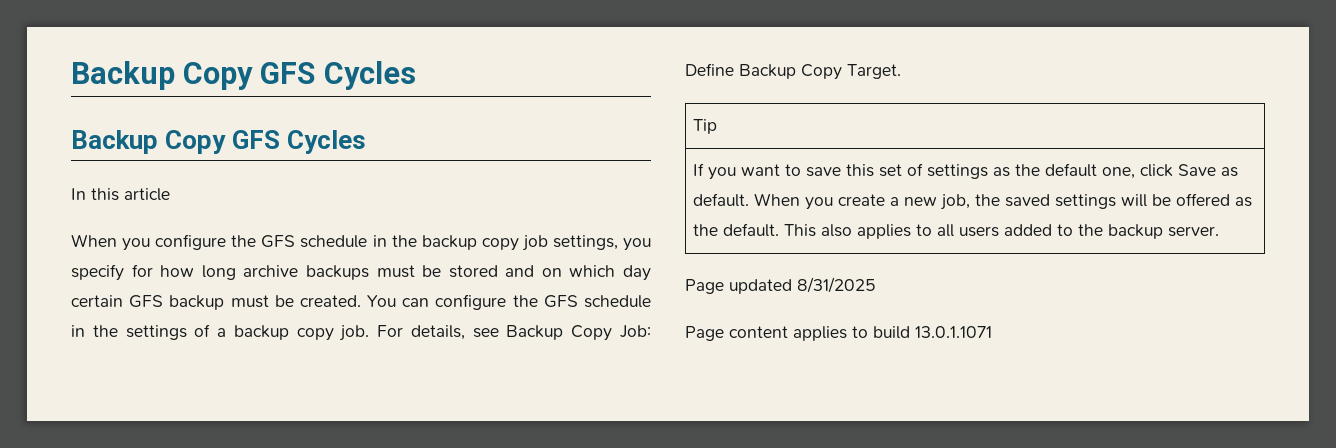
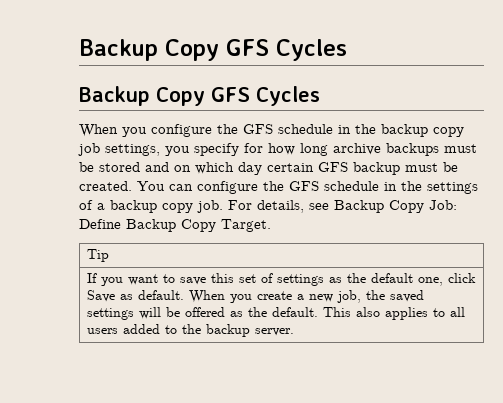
[71,188,170,201] // In this article -> (320, 96) none
[685,277,876,294] [685,326,992,341] // Page updated 8/31/2025 // Page content applies to build 13.0.1.1071 -> (295, 332) none

